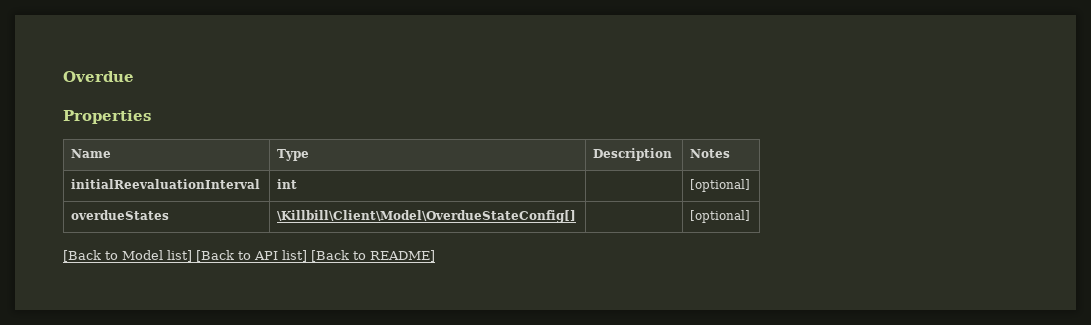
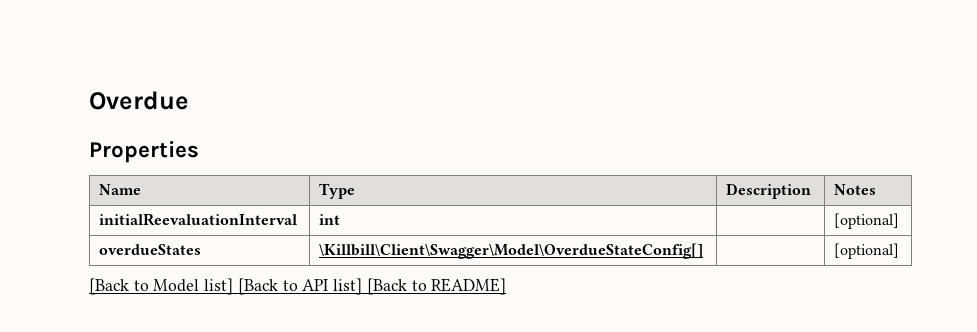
[277,210,577,223] \Killbill\Client\Model\OverdueStateConfig[] -> [319,243,704,259] \Killbill\Client\Swagger\Model\OverdueStateConfig[]

